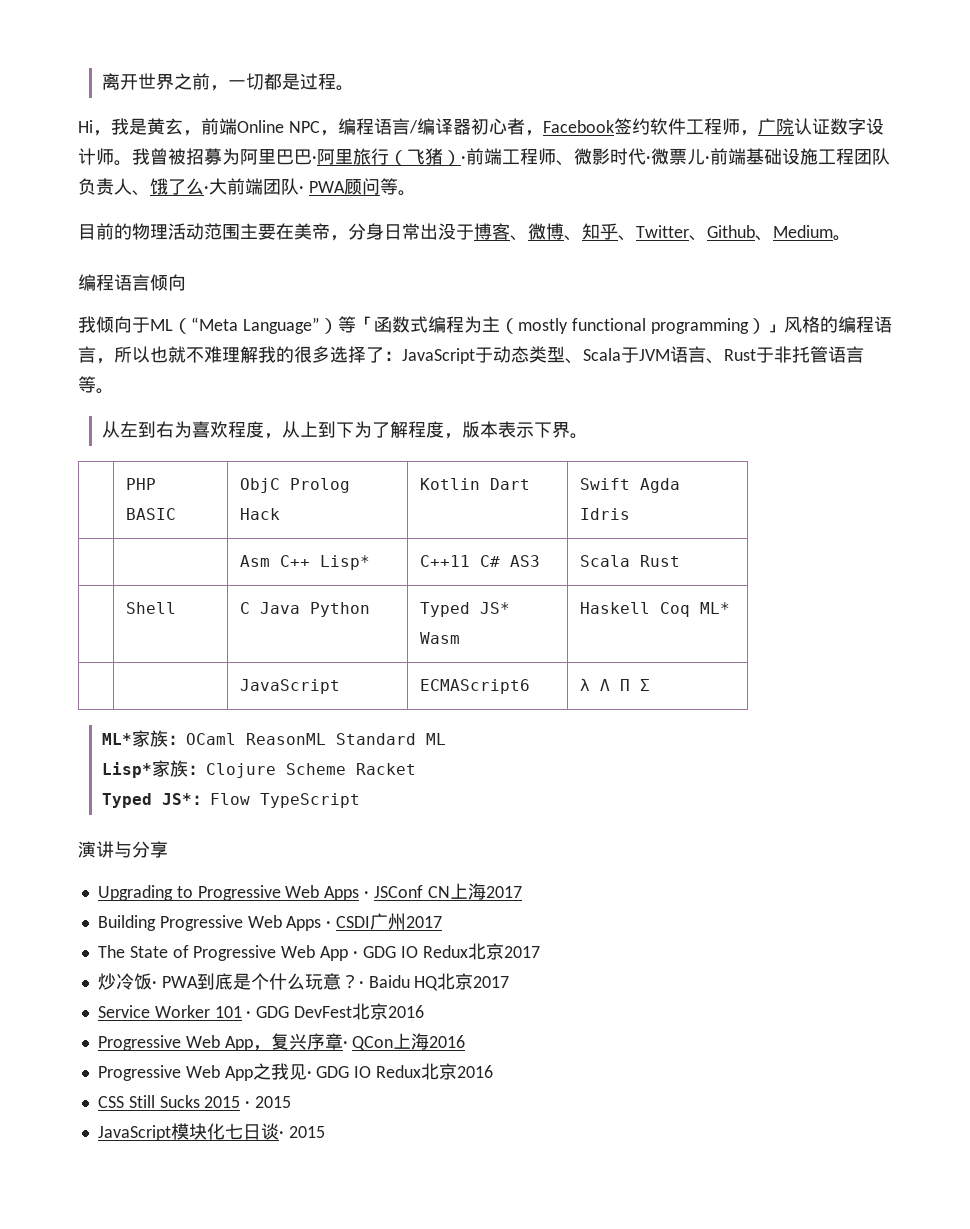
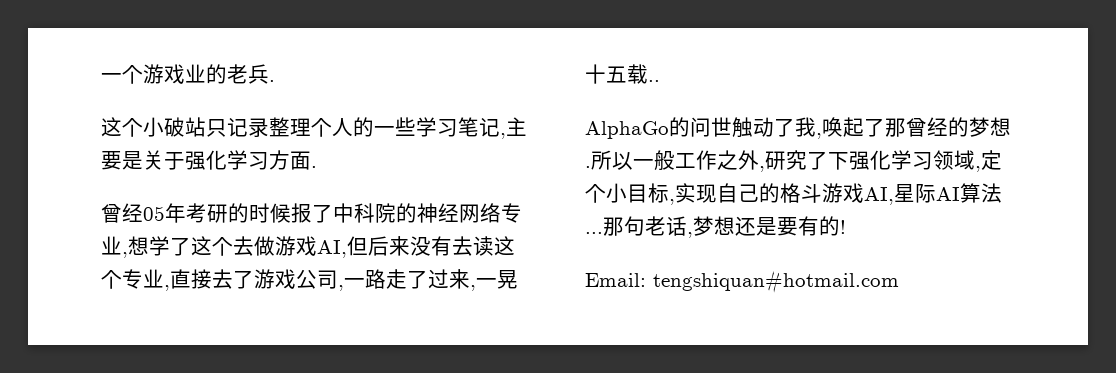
[102,73,355,91] [78,118,884,136] [78,148,890,166] [78,178,416,196] [78,223,851,241] [78,274,186,291] [78,316,892,334] [78,346,864,364] [78,376,114,394] [102,421,589,439] [126,478,157,490] [126,508,177,520] [240,478,351,493] [240,508,281,520] [420,478,531,490] [580,478,681,493] [580,508,631,520] [240,555,371,570] [420,555,541,567] [580,555,681,567] [126,602,177,614] [240,602,371,617] [420,602,511,617] [420,632,461,644] [580,602,731,617] [240,679,341,694] [420,679,531,694] [580,678,651,691] [102,730,447,747] [102,760,417,778] [102,793,361,808] [78,841,168,858] [97,883,522,901] [97,913,443,931] [97,943,540,961] [97,973,510,991] [97,1003,425,1020] [97,1033,466,1051] [97,1063,494,1081] [97,1095,292,1108] [97,1123,325,1141] 离开世界之前，一切都是过程。 // Hi，我是黄玄，前端Online NPC，编程语言/编译器初心者，Facebook签约软件工程师，广院认证数字设计师。我曾被招募为阿里巴巴·阿里旅行（飞猪）·前端工程师、微影时代·微票儿·前端基础设施工程团队负责人、饿了么·大前端团队· PWA顾问等。 // 目前的物理活动范围主要在美帝，分身日常出没于博客、微博、知乎、Twitter、Github、Medium。 // 编程语言倾向 // 我倾向于ML（“Meta Language”）等「函数式编程为主（mostly functional programming）」风格的编程语言，所以也就不难理解我的很多选择了：JavaScript于动态类型、Scala于JVM语言、Rust于非托管语言等。 // 从左到右为喜欢程度，从上到下为了解程度，版本表示下界。 // | PHP BASIC | ObjC Prolog Hack | Kotlin Dart | Swift Agda Idris // | | Asm C++ Lisp* | C++11 C# AS3 | Scala Rust // | Shell | C Java Python | Typed JS* Wasm | Haskell Coq ML* // | | JavaScript | ECMAScript6 | λ Λ Π Σ // ML*家族：OCaml ReasonML Standard ML // Lisp*家族：Clojure Scheme Racket // Typed JS*：Flow TypeScript // 演讲与分享 // Upgrading to Progressive Web Apps · JSConf CN上海2017 // Building Progressive Web Apps · CSDI广州2017 // The State of Progressive Web App · GDG IO Redux北京2017 // 炒冷饭· PWA到底是个什么玩意？· Baidu HQ北京2017 // Service Worker 101 · GDG DevFest北京2016 // Progressive Web App，复兴序章· QCon上海2016 // Progressive Web App之我见· GDG IO Redux北京2016 // CSS Still Sucks 2015 · 2015 // JavaScript模块化七日谈· 2015 -> [101,64,275,84] [101,117,527,139] [101,150,317,170] [101,203,522,223] [101,236,515,258] [101,269,518,291] [585,64,660,84] [585,117,1011,139] [585,150,1002,172] [585,183,1002,205] [585,216,846,238] [585,270,899,293] 一个游戏业的老兵. // 这个小破站只记录整理个人的一些学习笔记,主要是关于强化学习方面. // 曾经05年考研的时候报了中科院的神经网络专业,想学了这个去做游戏AI,但后来没有去读这个专业,直接去了游戏公司,一路走了过来,一晃十五载.. // AlphaGo的问世触动了我,唤起了那曾经的梦想.所以一般工作之外,研究了下强化学习领域,定个小目标,实现自己的格斗游戏AI,星际AI算法...那句老话,梦想还是要有的! // Email: tengshiquan#hotmail.com

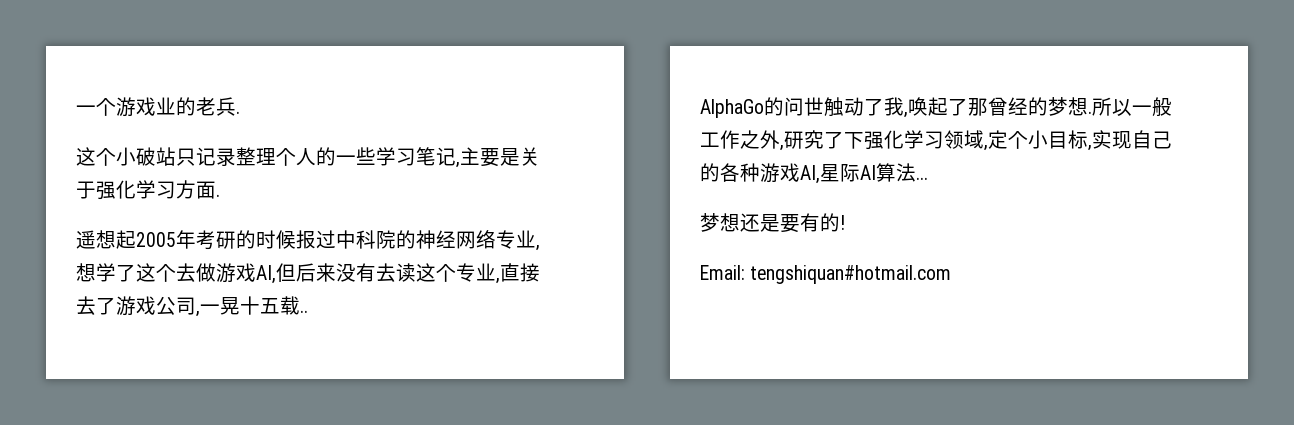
[101,203,165,223] 曾经05 -> [76,230,176,249] 遥想起2005
[312,204,333,223] 了 -> [316,230,336,249] 过
[365,269,497,291] 路走了过来,一 -> (220, 308) none
[780,183,822,203] 格斗 -> [720,163,760,182] 各种
[603,216,693,238] 那句老话, -> (928, 178) //

